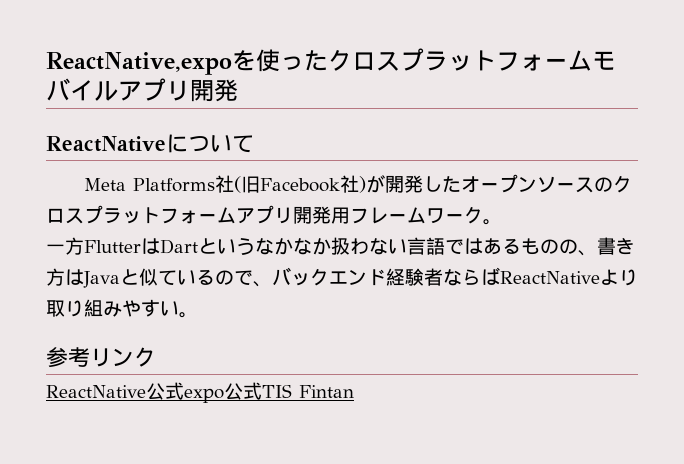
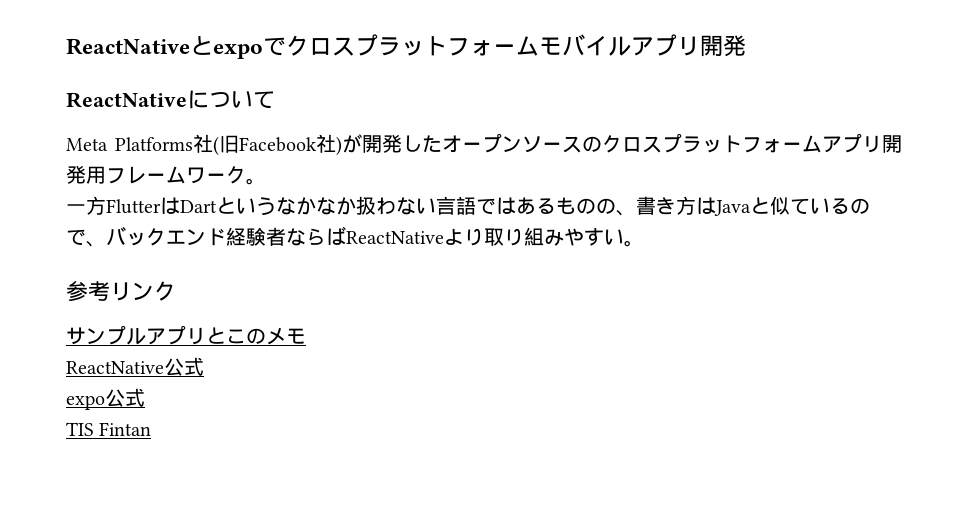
[46,49,328,75] ReactNative,expoを使った -> [66,36,286,59] ReactNativeとexpoで
(156, 357) none -> [66,325,306,345] // サンプルアプリとこのメモ
(184, 391) none -> (204, 366) //
(262, 391) none -> (145, 397) //

